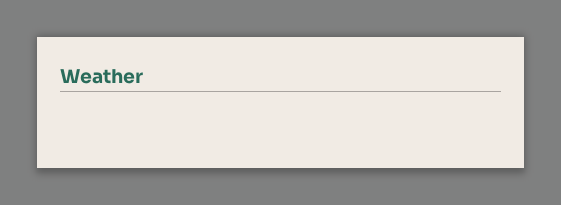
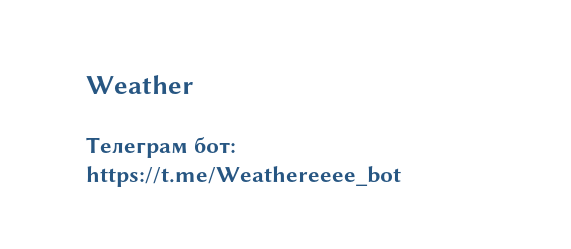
(143, 76) none -> [86,137,237,158] [86,166,401,187] // Телеграм бот: https://t.me/Weathereeee_bot

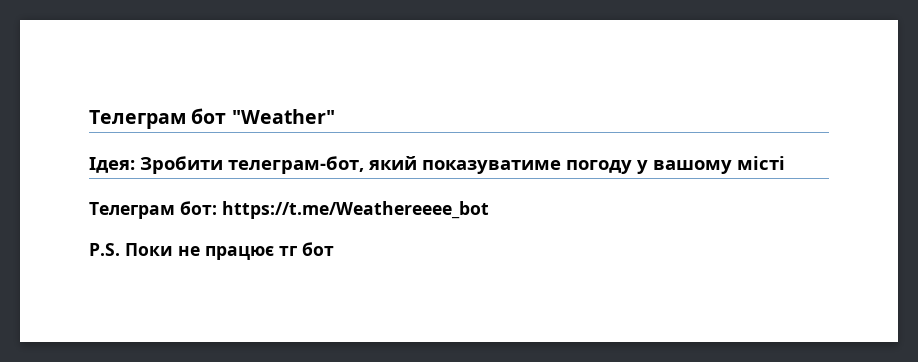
[86,75,193,94] [86,137,237,158] [86,166,401,187] Weather // Телеграм бот: https://t.me/Weathereeee_bot -> [89,108,335,129] [89,156,785,174] [89,201,489,219] [89,242,334,260] Телеграм бот "Weather" // Ідея: Зробити телеграм-бот, який показуватиме погоду у вашому місті // Телеграм бот: https://t.me/Weathereeee_bot // P.S. Поки не працює тг бот

